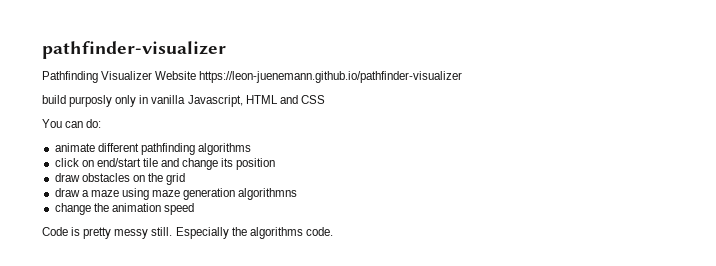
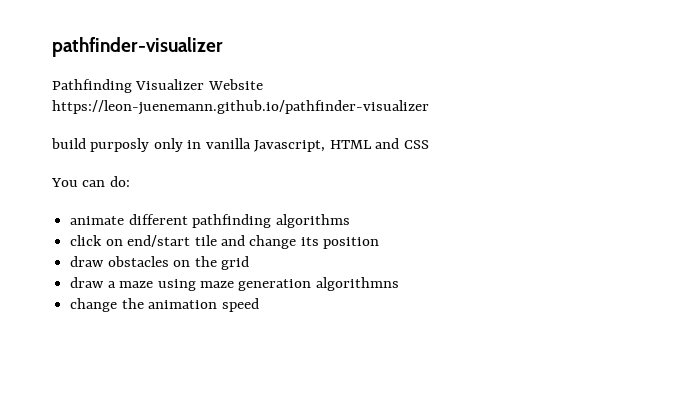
[42,227,333,239] // Code is pretty messy still. Especially the algorithms code. -> (259, 305) none

